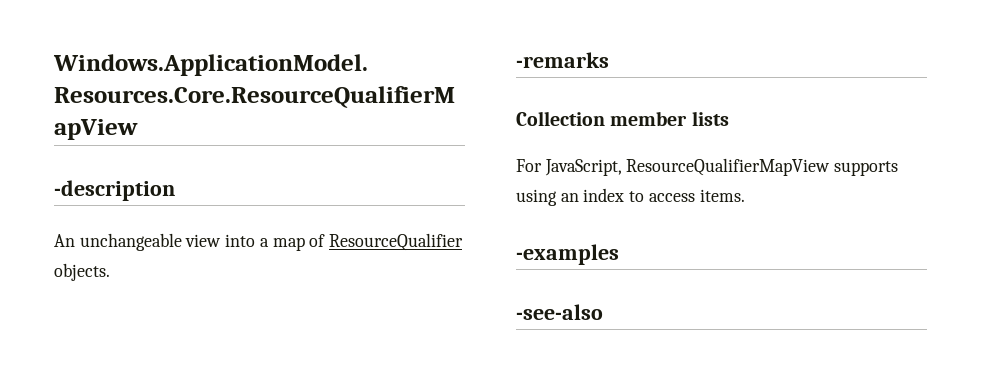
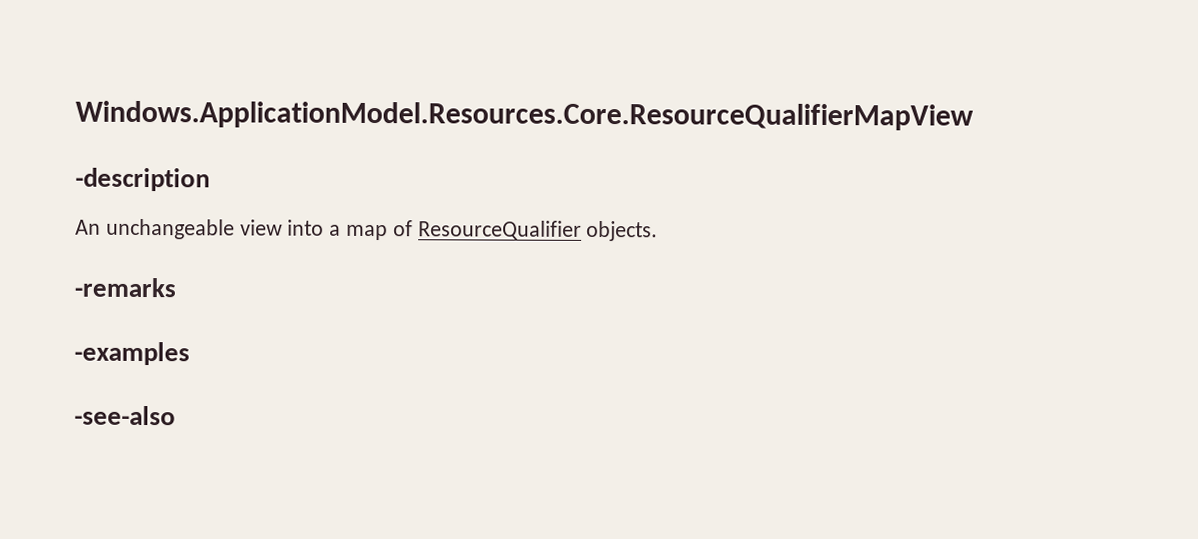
[516,111,729,126] [516,158,899,176] [516,188,745,206] // Collection member lists // For JavaScript, ResourceQualifierMapView supports using an index to access items. -> (176, 287) none

